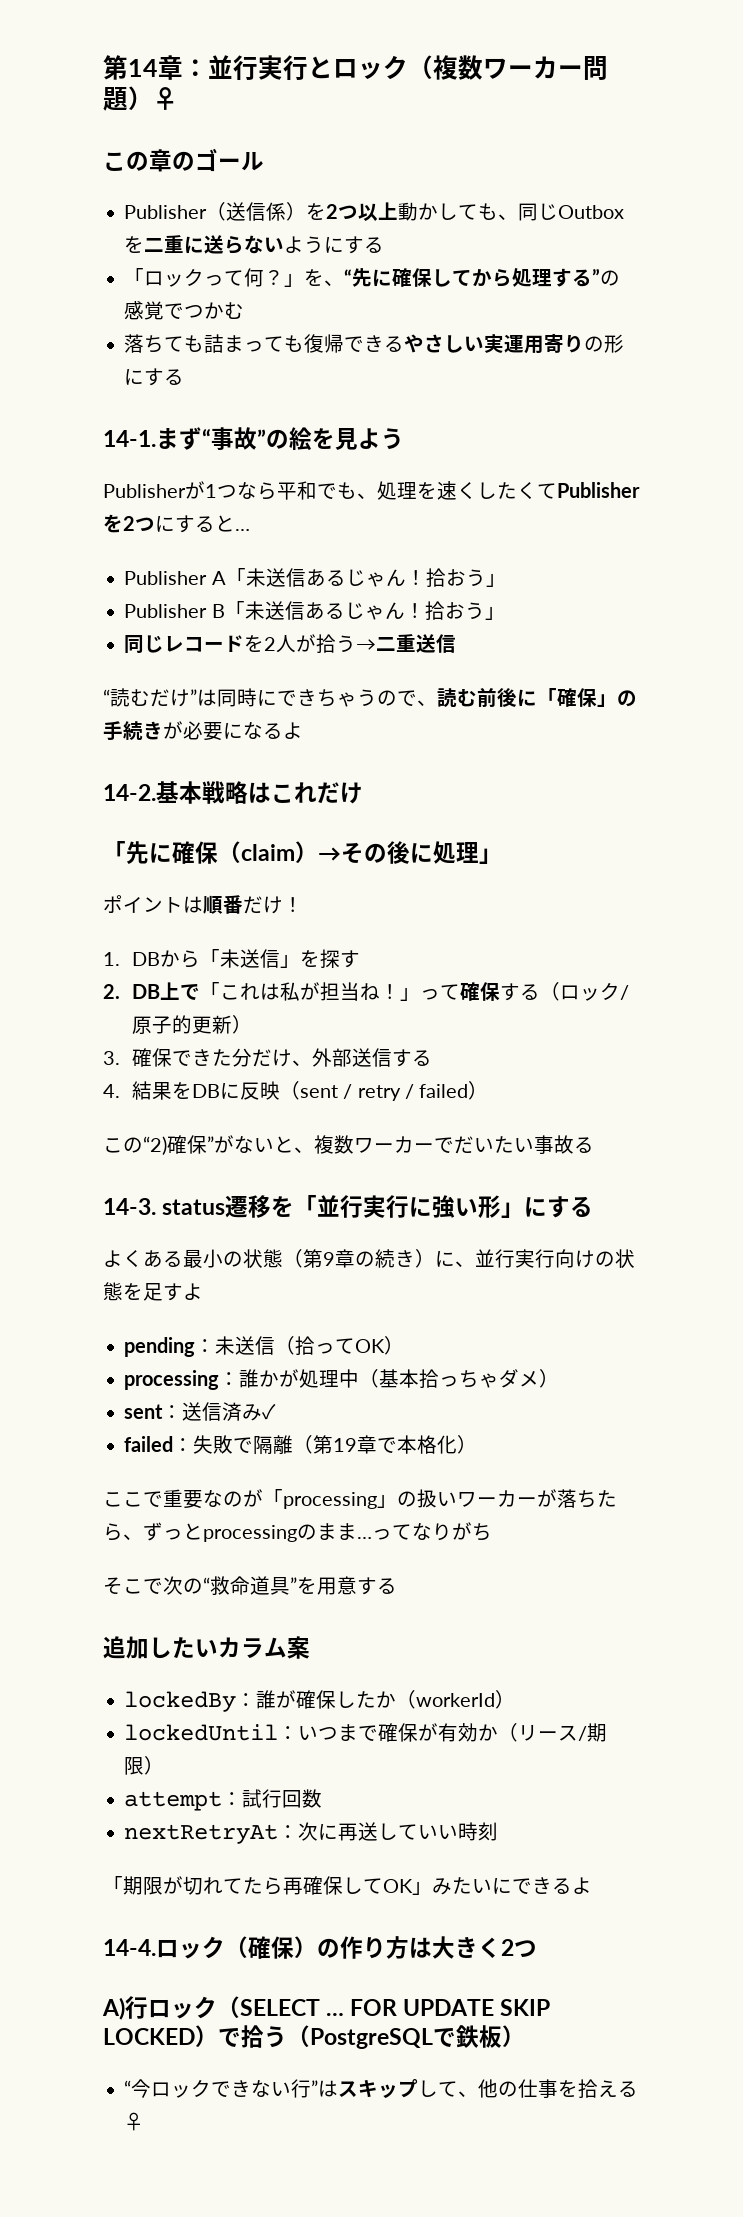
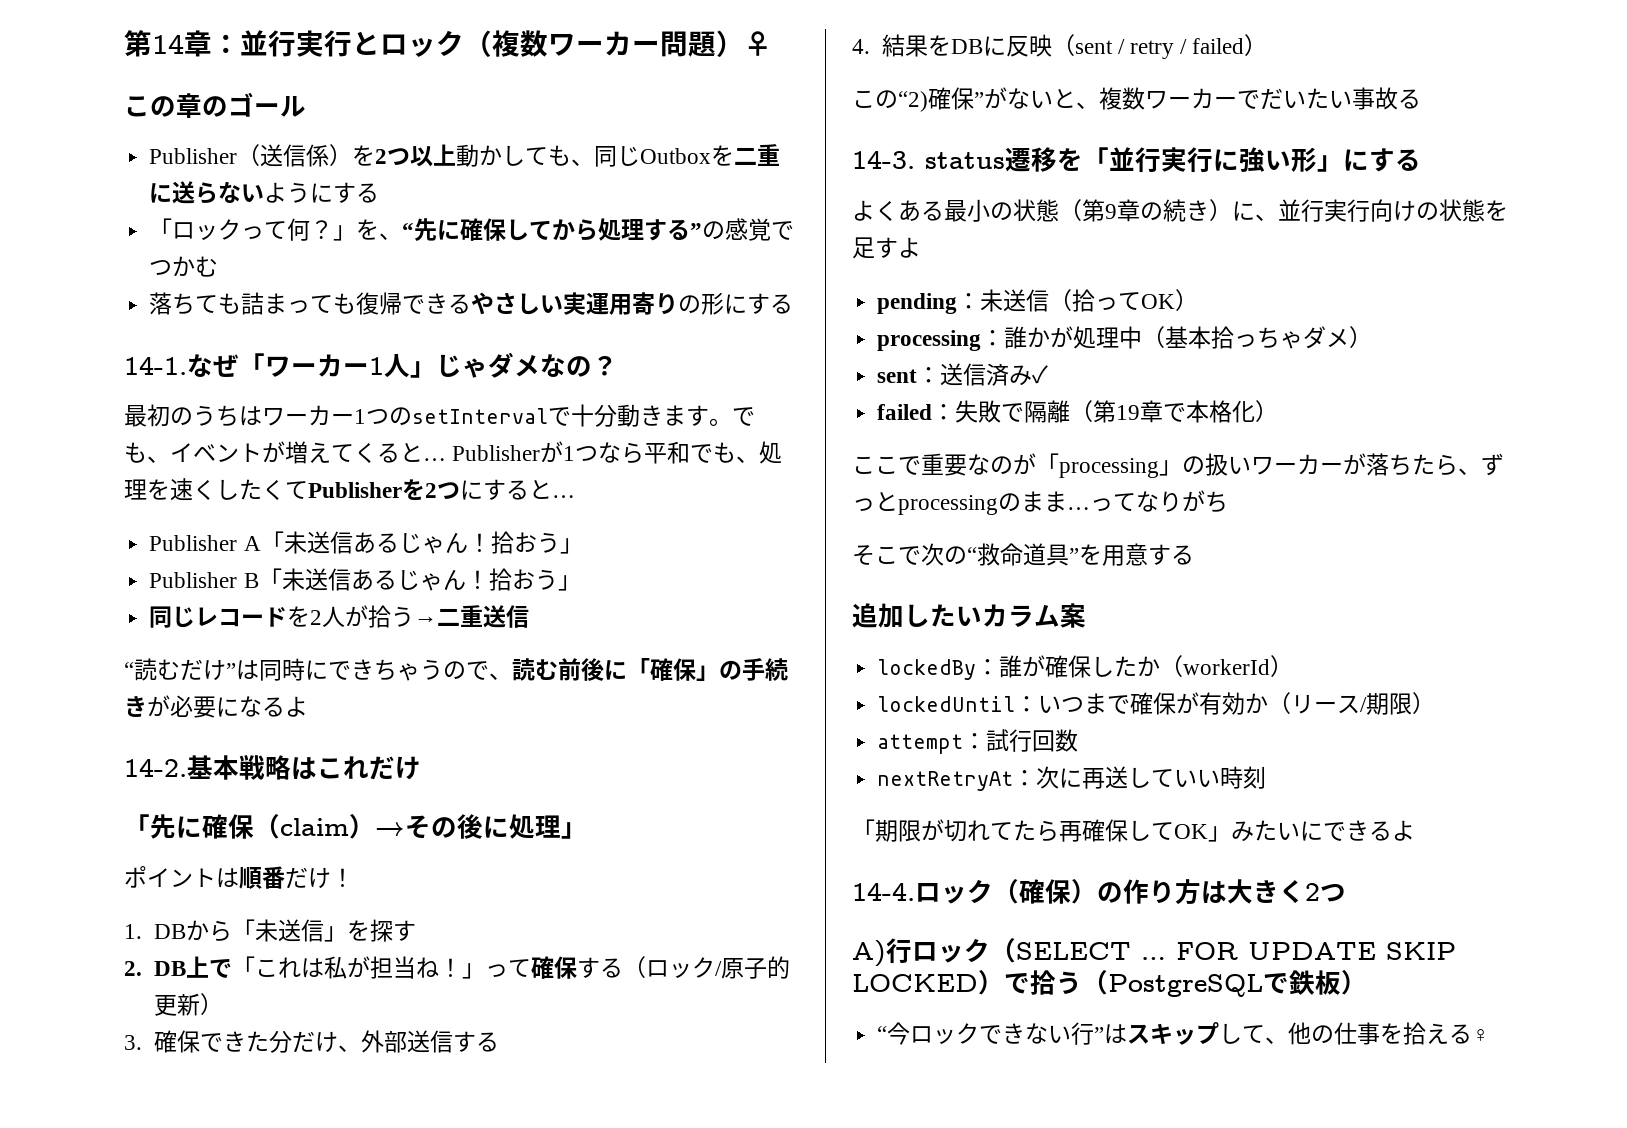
[156,427,404,451] まず“事故”の絵を見よう // -> [187,352,618,378] [124,404,755,427] [124,441,446,464] なぜ「ワーカー1人」じゃダメなの？ // 最初のうちはワーカー1つのsetIntervalで十分動きます。でも、イベントが増えてくると…

